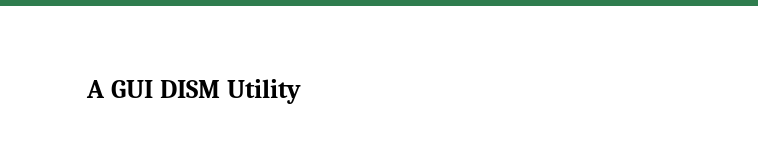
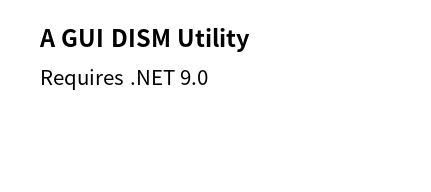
(301, 91) none -> [40,69,209,90] // Requires .NET 9.0

